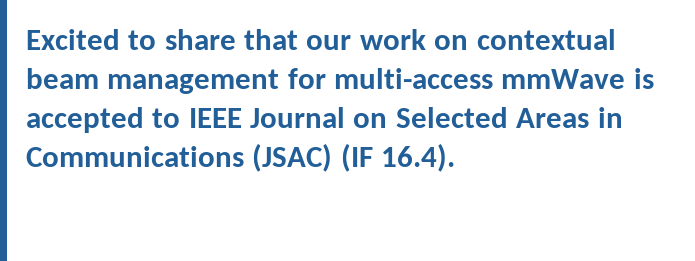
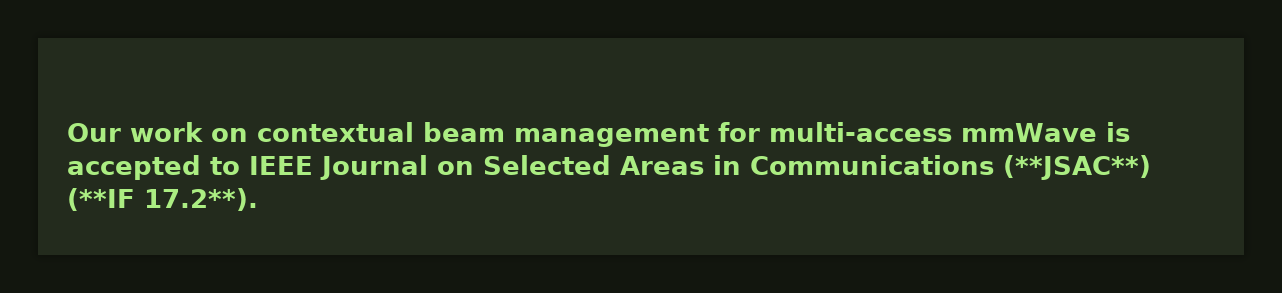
[26,29,352,50] Excited to share that our -> [67,123,121,142] Our
[252,143,456,172] (JSAC) (IF 16.4). -> [1003,155,1151,180] [67,188,258,211] (**JSAC**) (**IF 17.2**).

